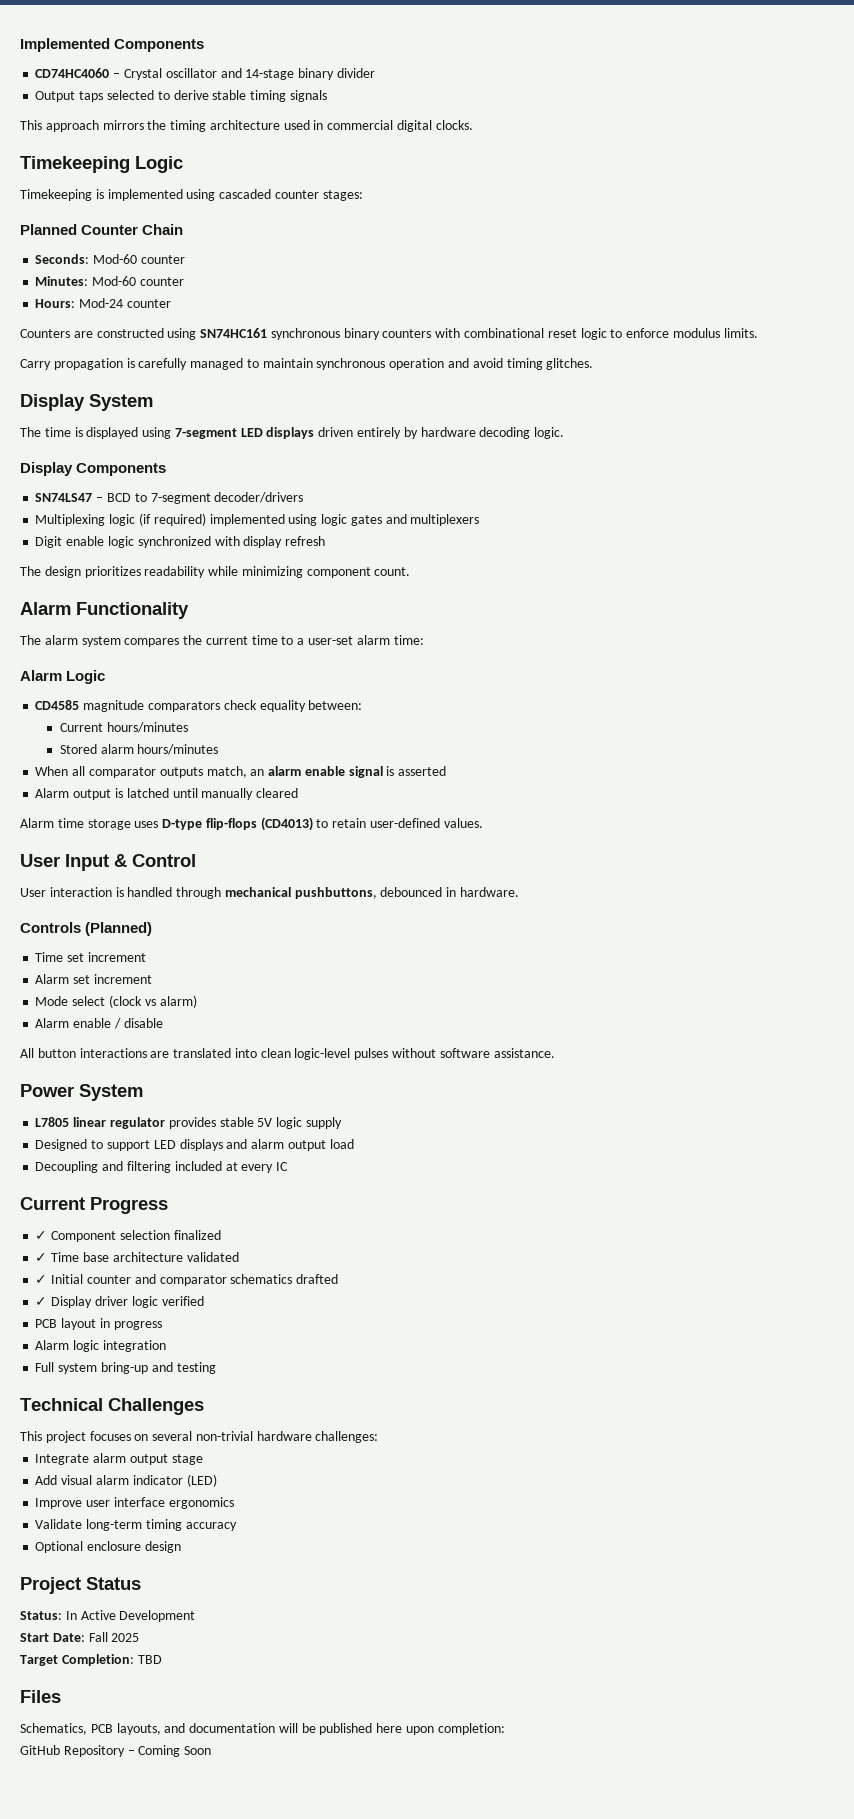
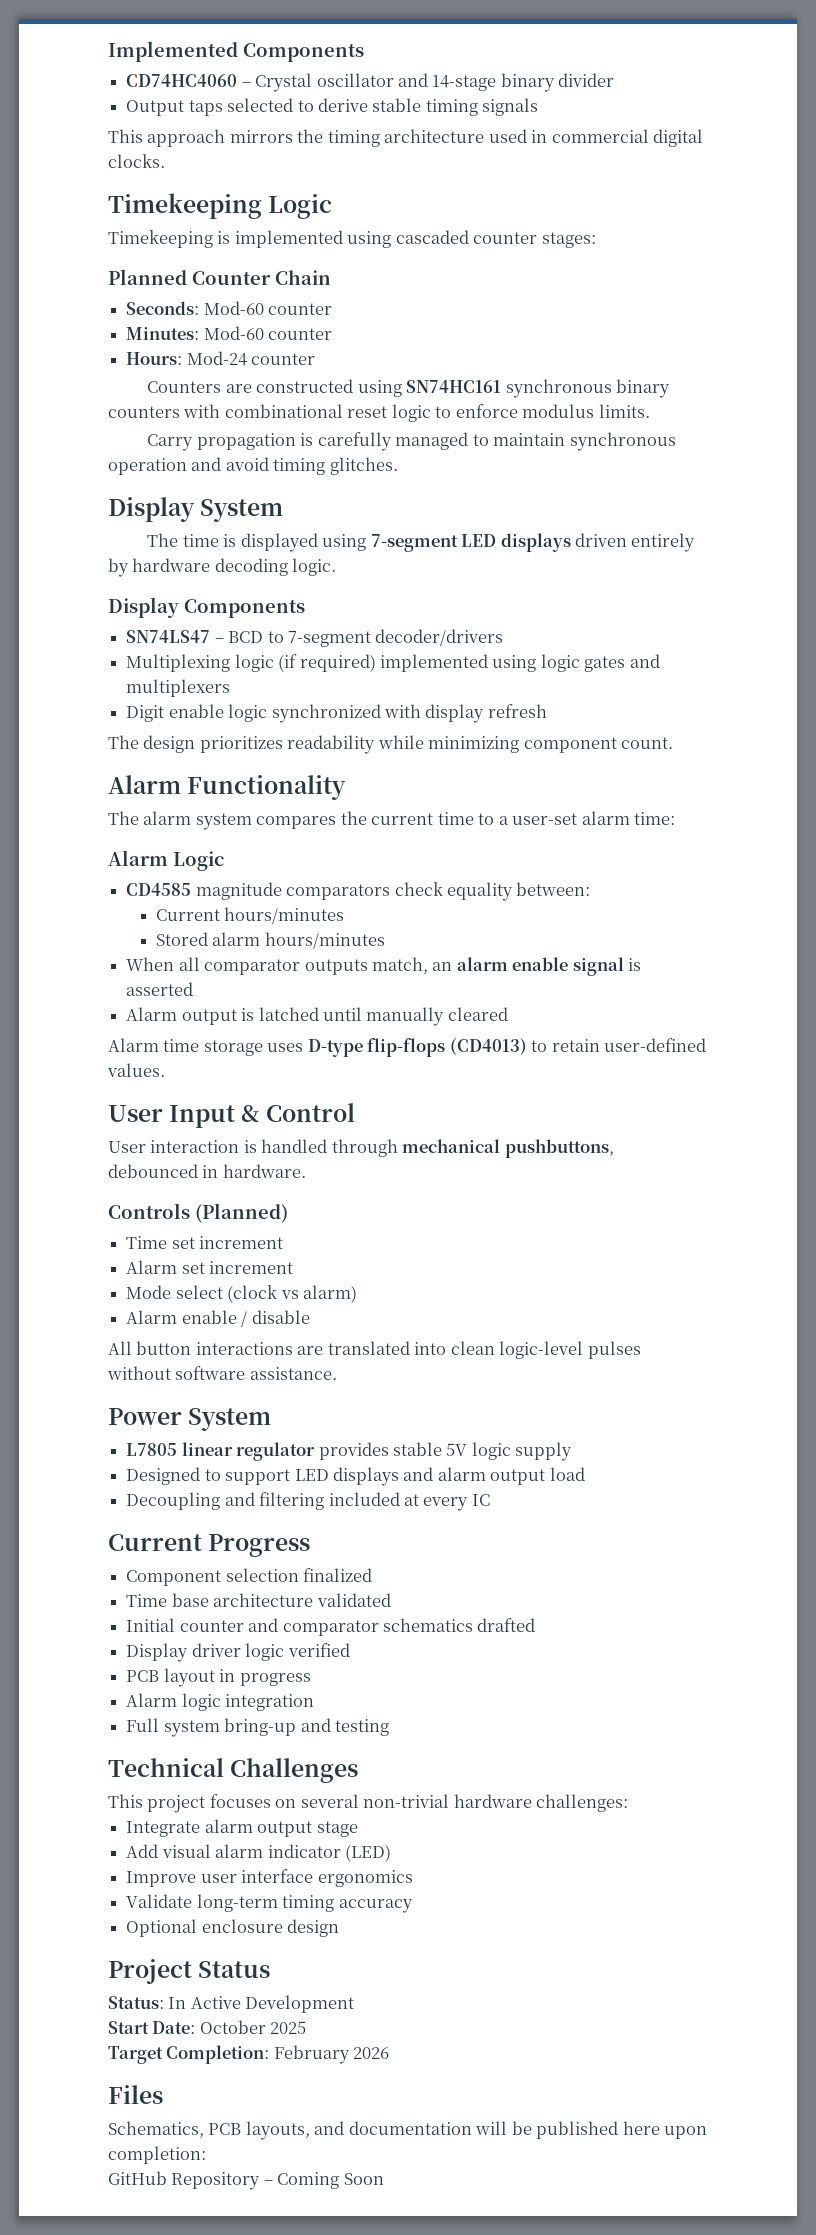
[35,1231,48,1240] ✓ -> (311, 1545) none
[35,1253,48,1262] ✓ -> (373, 1575) none
[35,1275,48,1284] ✓ -> (391, 1600) none
[35,1297,48,1306] ✓ -> (536, 1625) none
[88,1632,108,1642] Fall -> [199,2020,266,2034] October
[137,1655,162,1664] TBD -> [273,2045,390,2064] February 2026

